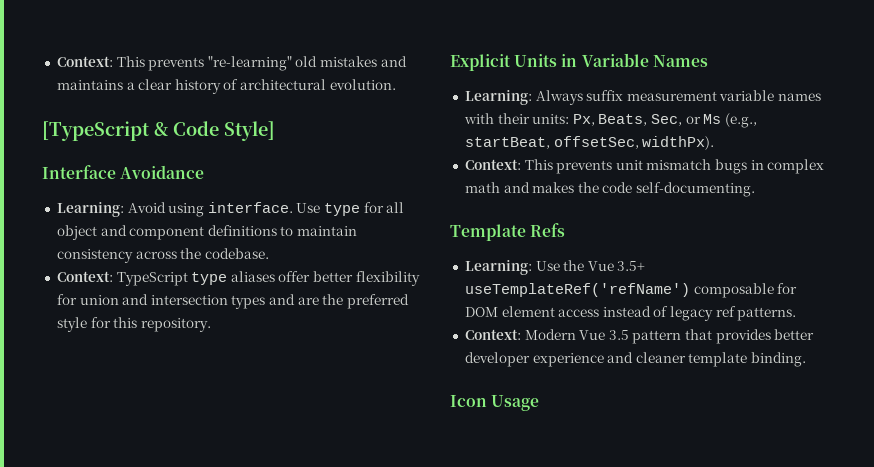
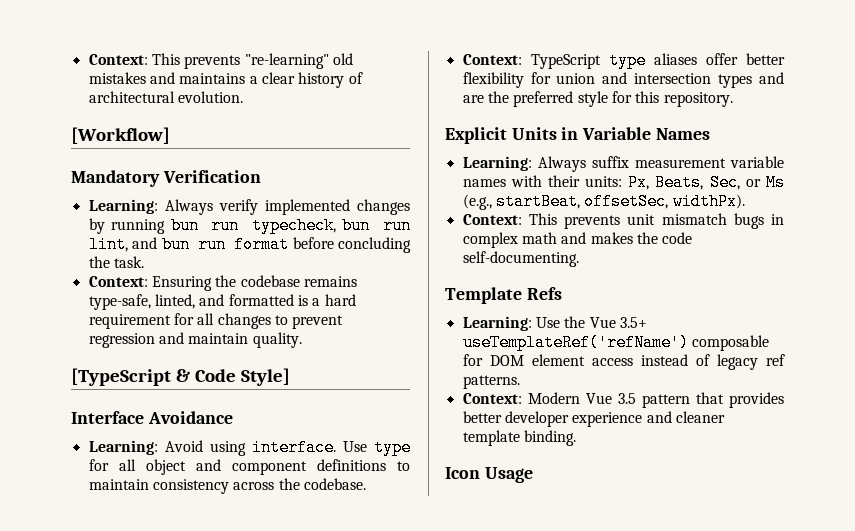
(396, 84) none -> [71,127,170,144] [71,170,261,187] [88,199,410,215] [88,217,411,234] [88,236,411,253] [88,256,144,268] [88,275,357,291] [88,294,356,310] [88,313,344,329] [88,332,302,348] // [Workflow] // Mandatory Verification // Learning: Always verify implemented changes by running bun run typecheck, bun run lint, and bun run format before concluding the task. // Context: Ensuring the codebase remains type-safe, linted, and formatted is a hard requirement for all changes to prevent regression and maintain quality.

